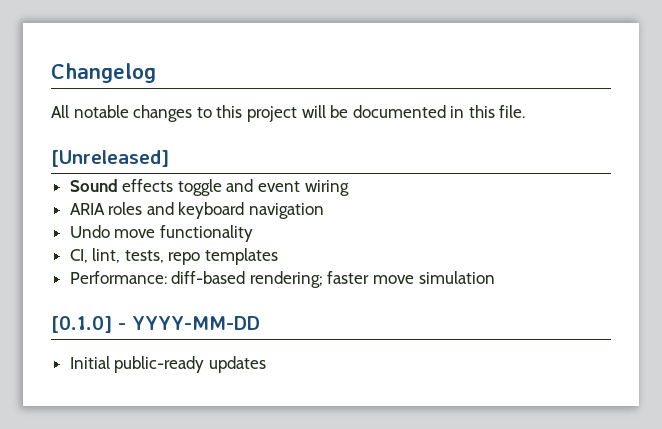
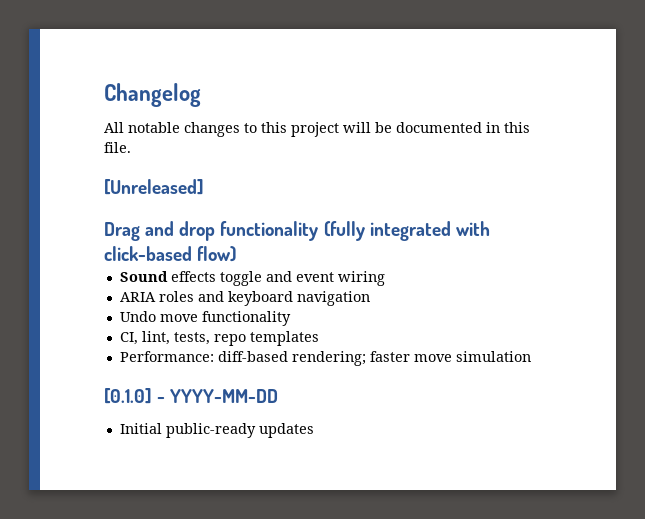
(169, 158) none -> [104,221,490,241] [104,246,237,262] // Drag and drop functionality (fully integrated with click-based flow)

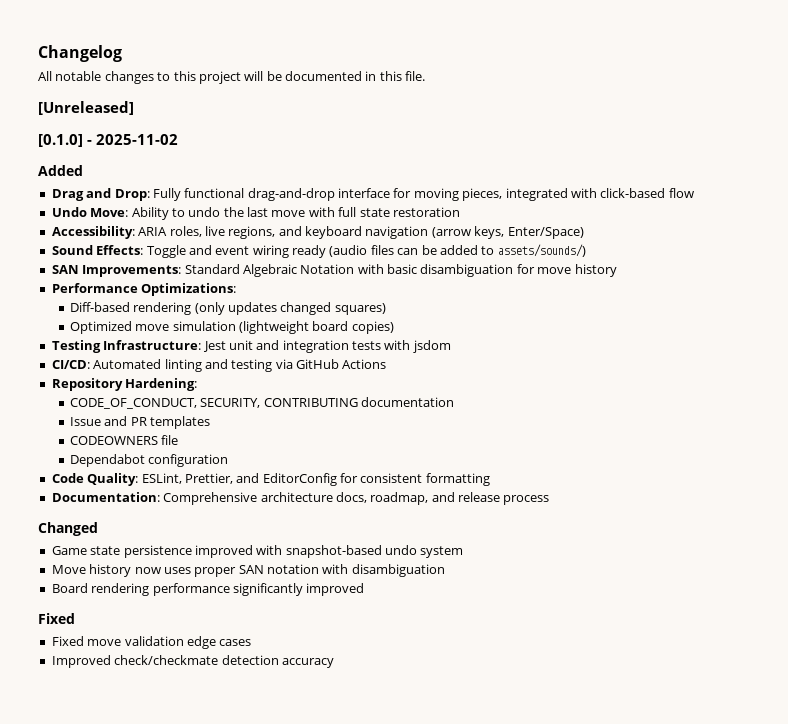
[104,221,490,241] [104,246,237,262] Drag and drop functionality (fully integrated with click-based flow) -> [38,134,178,147] [38,165,83,176] [51,188,694,201] [51,207,460,220] [51,226,584,239] [0.1.0] - 2025-11-02 // Added // Drag and Drop: Fully functional drag-and-drop interface for moving pieces, integrated with click-based flow // Undo Move: Ability to undo the last move with full state restoration // Accessibility: ARIA roles, live regions, and keyboard navigation (arrow keys, Enter/Space)
[170,271,262,286] effects toggle -> [96,245,186,258] Effects: Toggle
[119,291,370,306] [119,311,291,326] [119,331,319,346] [119,351,531,366] [104,388,279,404] [119,423,314,438] // ARIA roles and keyboard navigation // Undo move functionality // CI, lint, tests, repo templates // Performance: diff-based rendering; faster move simulation // [0.1.0] - YYYY-MM-DD // Initial public-ready updates -> [292,244,586,258] [51,264,617,277] [51,283,237,296] [69,302,386,315] [69,321,394,334] [51,340,451,353] [51,359,387,372] [51,378,198,391] [69,397,454,409] [69,416,210,429] [69,435,179,445] [69,454,229,467] [51,473,490,486] [51,492,550,505] [38,522,98,536] [51,545,464,558] [51,564,445,577] [51,583,365,596] [38,613,75,624] [51,636,252,649] [51,655,334,668] ready (audio files can be added to assets/sounds/) // SAN Improvements: Standard Algebraic Notation with basic disambiguation for move history // Performance Optimizations: // Diff-based rendering (only updates changed squares) // Optimized move simulation (lightweight board copies) // Testing Infrastructure: Jest unit and integration tests with jsdom // CI/CD: Automated linting and testing via GitHub Actions // Repository Hardening: // CODE_OF_CONDUCT, SECURITY, CONTRIBUTING documentation // Issue and PR templates // CODEOWNERS file // Dependabot configuration // Code Quality: ESLint, Prettier, and EditorConfig for consistent formatting // Documentation: Comprehensive architecture docs, roadmap, and release process // Changed // Game state persistence improved with snapshot-based undo system // Move history now uses proper SAN notation with disambiguation // Board rendering performance significantly improved // Fixed // Fixed move validation edge cases // Improved check/checkmate detection accuracy

